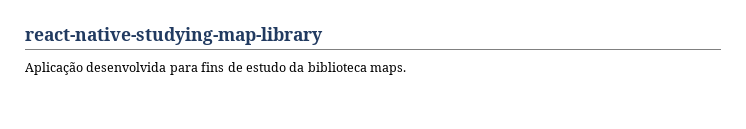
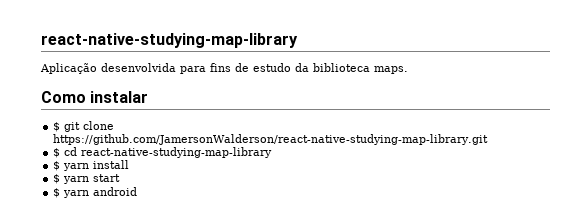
(406, 70) none -> [41,91,149,103] [53,121,115,132] [53,134,489,145] [53,147,273,158] [53,160,130,171] [53,174,121,184] [53,187,138,198] // Como instalar // $ git clone https://github.com/JamersonWalderson/react-native-studying-map-library.git // $ cd react-native-studying-map-library // $ yarn install // $ yarn start // $ yarn android

